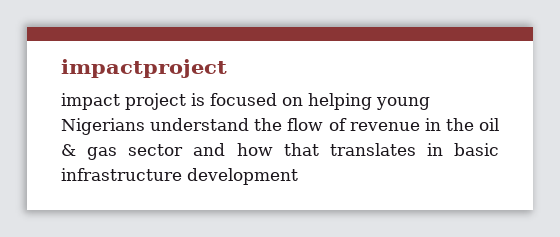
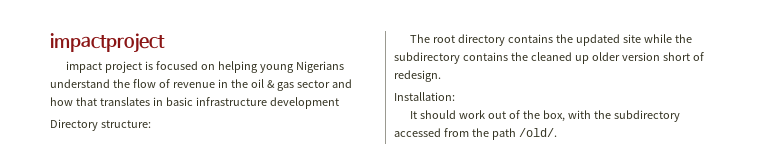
(298, 176) none -> [50,119,151,131] [410,34,692,46] [394,52,704,64] [394,70,441,82] [394,92,455,101] [410,110,680,122] [394,128,557,140] // Directory structure: // The root directory contains the updated site while the subdirectory contains the cleaned up older version short of redesign. // Installation: // It should work out of the box, with the subdirectory accessed from the path /old/.

